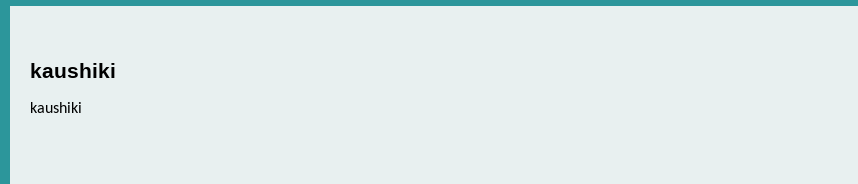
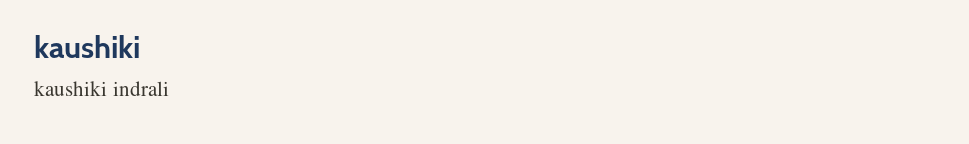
(82, 107) none -> [112,81,169,96] indrali

